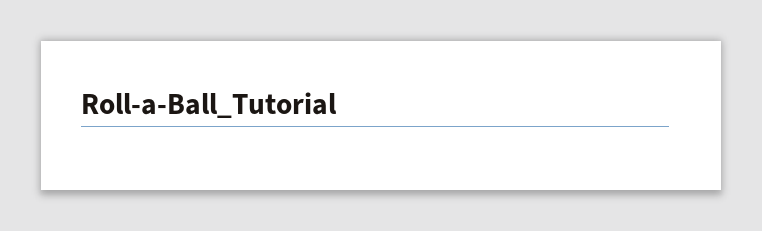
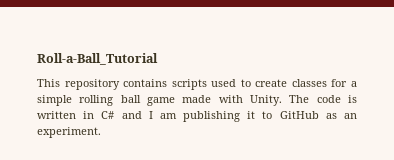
(337, 105) none -> [37,79,357,90] [37,95,357,106] [37,111,358,122] [37,127,101,138] // This repository contains scripts used to create classes for a simple rolling ball game made with Unity. The code is written in C# and I am publishing it to GitHub as an experiment.

